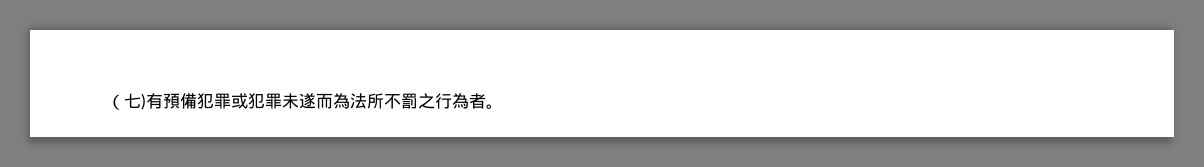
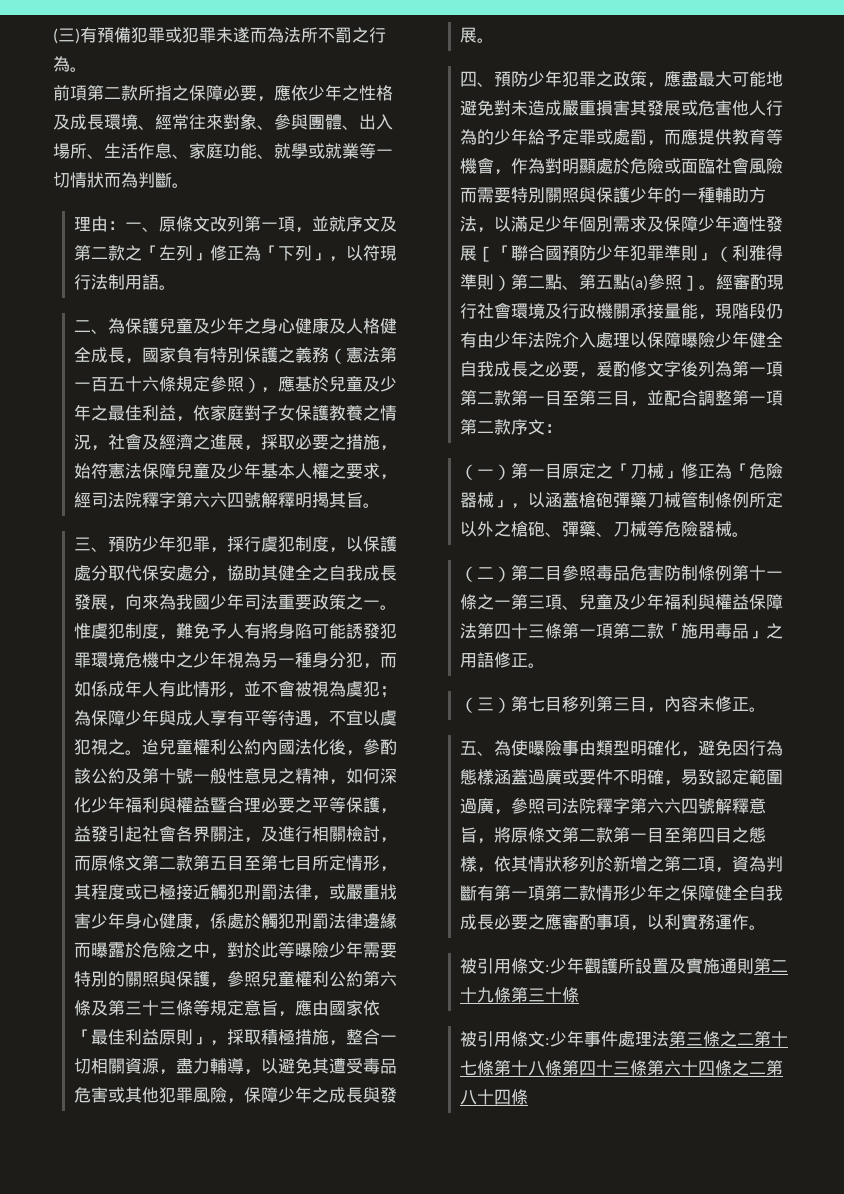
[107,93,141,110] （七 -> [53,28,75,44] (三
[469,93,503,109] 者。 -> [70,67,87,72] [53,84,393,102] [53,113,393,130] [53,143,393,159] [53,172,189,188] [73,216,397,233] [73,245,397,262] [73,274,176,290] [73,317,397,334] [73,347,397,364] [73,375,397,393] [73,404,397,422] [73,433,397,451] [73,462,397,480] [73,492,380,508] [73,535,397,553] [73,565,397,582] [73,593,397,611] [73,623,397,640] [73,651,397,669] [73,680,397,698] [73,709,397,727] [73,738,397,756] [73,768,397,785] [73,796,397,814] [73,825,397,843] [73,855,397,872] [73,884,397,901] [73,912,397,930] [73,941,397,959] [73,970,397,988] [73,1000,380,1017] [73,1029,397,1046] [73,1058,397,1075] [73,1086,397,1104] [459,27,494,43] [459,70,783,88] [459,100,783,116] [459,128,783,146] [459,157,783,175] [459,186,766,203] [459,215,783,233] [459,244,783,262] [459,273,784,291] [459,302,783,320] [459,331,783,348] [459,361,783,378] [459,390,783,407] [459,419,562,435] [459,463,783,480] [459,492,783,509] [459,521,749,537] [459,564,783,582] [459,593,783,610] [459,623,783,639] [459,652,545,668] [459,696,766,713] [459,740,783,757] [459,769,783,786] [459,797,766,815] [459,827,766,844] [459,856,783,873] [459,884,783,901] [459,914,766,931] [459,957,788,974] [459,987,579,1003] [459,1030,788,1047] [459,1060,783,1076] [459,1089,528,1105] 。 // 前項第二款所指之保障必要，應依少年之性格及成長環境、經常往來對象、參與團體、出入場所、生活作息、家庭功能、就學或就業等一切情狀而為判斷。 // 理由：一、原條文改列第一項，並就序文及第二款之「左列」修正為「下列」，以符現行法制用語。 // 二、為保護兒童及少年之身心健康及人格健全成長，國家負有特別保護之義務（憲法第一百五十六條規定參照），應基於兒童及少年之最佳利益，依家庭對子女保護教養之情況，社會及經濟之進展，採取必要之措施，始符憲法保障兒童及少年基本人權之要求，經司法院釋字第六六四號解釋明揭其旨。 // 三、預防少年犯罪，採行虞犯制度，以保護處分取代保安處分，協助其健全之自我成長發展，向來為我國少年司法重要政策之一。惟虞犯制度，難免予人有將身陷可能誘發犯罪環境危機中之少年視為另一種身分犯，而如係成年人有此情形，並不會被視為虞犯；為保障少年與成人享有平等待遇，不宜以虞犯視之。迨兒童權利公約內國法化後，參酌該公約及第十號一般性意見之精神，如何深化少年福利與權益暨合理必要之平等保護，益發引起社會各界關注，及進行相關檢討，而原條文第二款第五目至第七目所定情形，其程度或已極接近觸犯刑罰法律，或嚴重戕害少年身心健康，係處於觸犯刑罰法律邊緣而曝露於危險之中，對於此等曝險少年需要特別的關照與保護，參照兒童權利公約第六條及第三十三條等規定意旨，應由國家依「最佳利益原則」，採取積極措施，整合一切相關資源，盡力輔導，以避免其遭受毒品危害或其他犯罪風險，保障少年之成長與發展。 // 四、預防少年犯罪之政策，應盡最大可能地避免對未造成嚴重損害其發展或危害他人行為的少年給予定罪或處罰，而應提供教育等機會，作為對明顯處於危險或面臨社會風險而需要特別關照與保護少年的一種輔助方法，以滿足少年個別需求及保障少年適性發展［「聯合國預防少年犯罪準則」（利雅得準則）第二點、第五點(a)參照］。經審酌現行社會環境及行政機關承接量能，現階段仍有由少年法院介入處理以保障曝險少年健全自我成長之必要，爰酌修文字後列為第一項第二款第一目至第三目，並配合調整第一項第二款序文： // （一）第一目原定之「刀械」修正為「危險器械」，以涵蓋槍砲彈藥刀械管制條例所定以外之槍砲、彈藥、刀械等危險器械。 // （二）第二目參照毒品危害防制條例第十一條之一第三項、兒童及少年福利與權益保障法第四十三條第一項第二款「施用毒品」之用語修正。 // （三）第七目移列第三目，內容未修正。 // 五、為使曝險事由類型明確化，避免因行為態樣涵蓋過廣或要件不明確，易致認定範圍過廣，參照司法院釋字第六六四號解釋意旨，將原條文第二款第一目至第四目之態樣，依其情狀移列於新增之第二項，資為判斷有第一項第二款情形少年之保障健全自我成長必要之應審酌事項，以利實務運作。 // 被引用條文:少年觀護所設置及實施通則第二十九條第三十條 // 被引用條文:少年事件處理法第三條之二第十七條第十八條第四十三條第六十四條之二第八十四條

